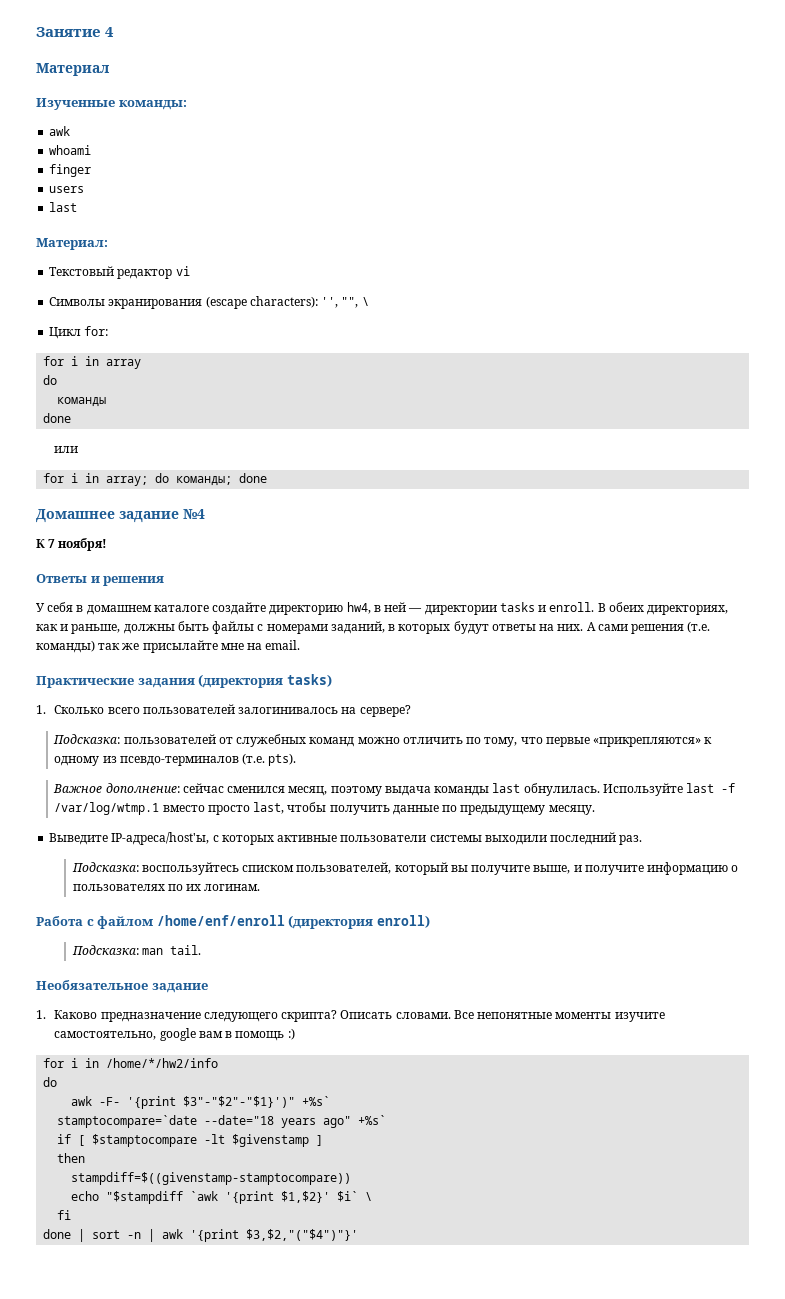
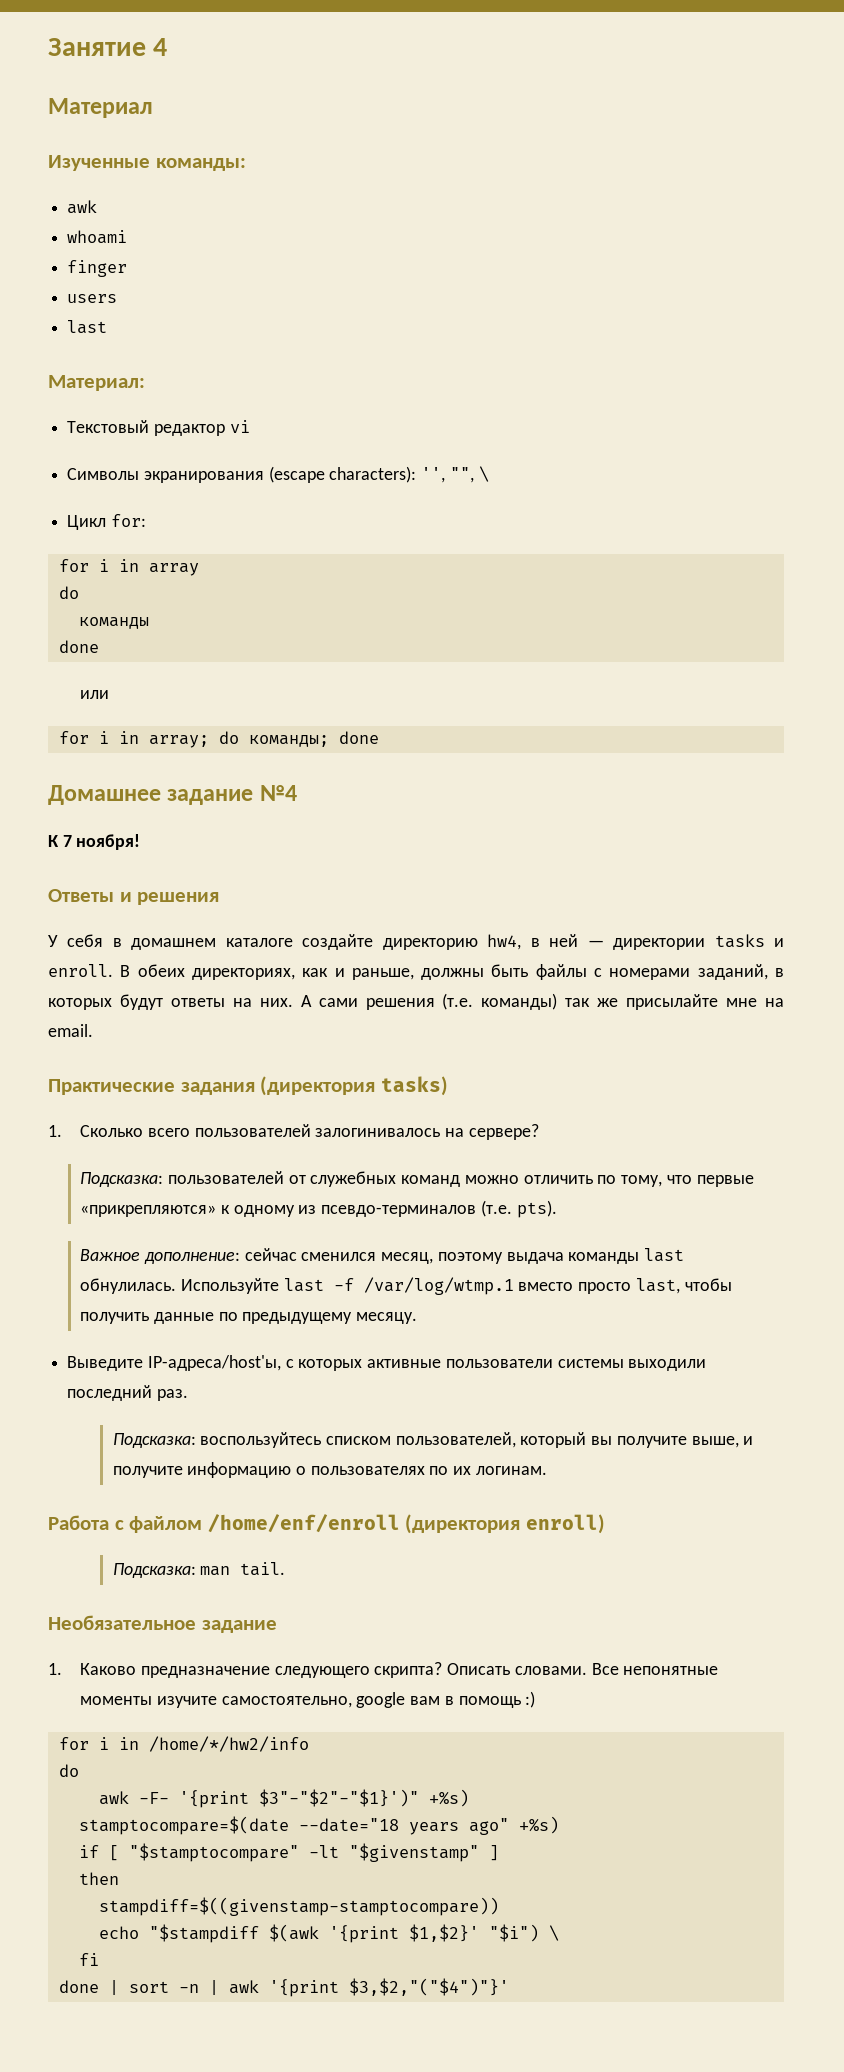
[302,1096,331,1106] [57,1115,198,1128] +%s` // stamptocompare=`date -> [428,1789,469,1807] [78,1816,289,1835] +%s) // stamptocompare=$(date
[358,1115,387,1125] +%s` -> [518,1816,559,1834] +%s)
[92,1134,310,1147] $stamptocompare -lt $givenstamp -> [128,1843,479,1862] "$stamptocompare" -lt "$givenstamp"
[190,1191,219,1201] `awk -> [268,1924,319,1942] $(awk
[337,1191,359,1202] $i` -> [488,1924,539,1942] "$i")

